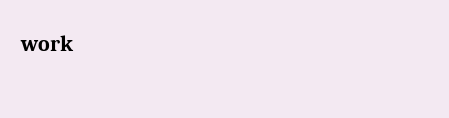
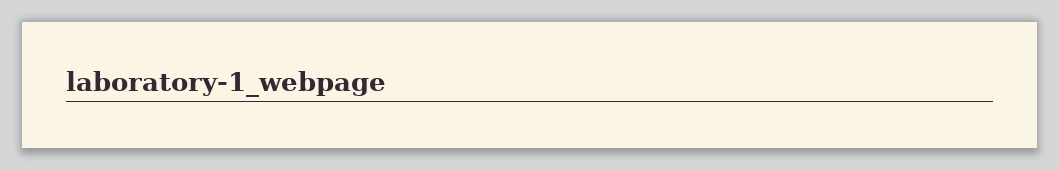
[20,35,74,51] work -> [66,71,386,97] laboratory-1_webpage

